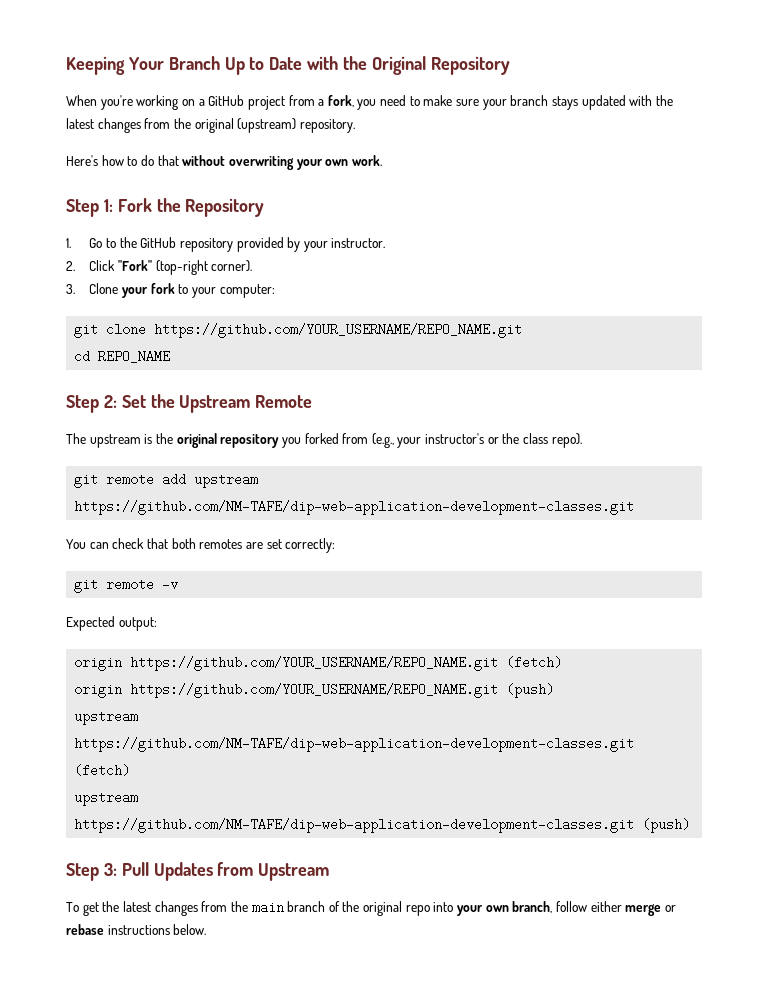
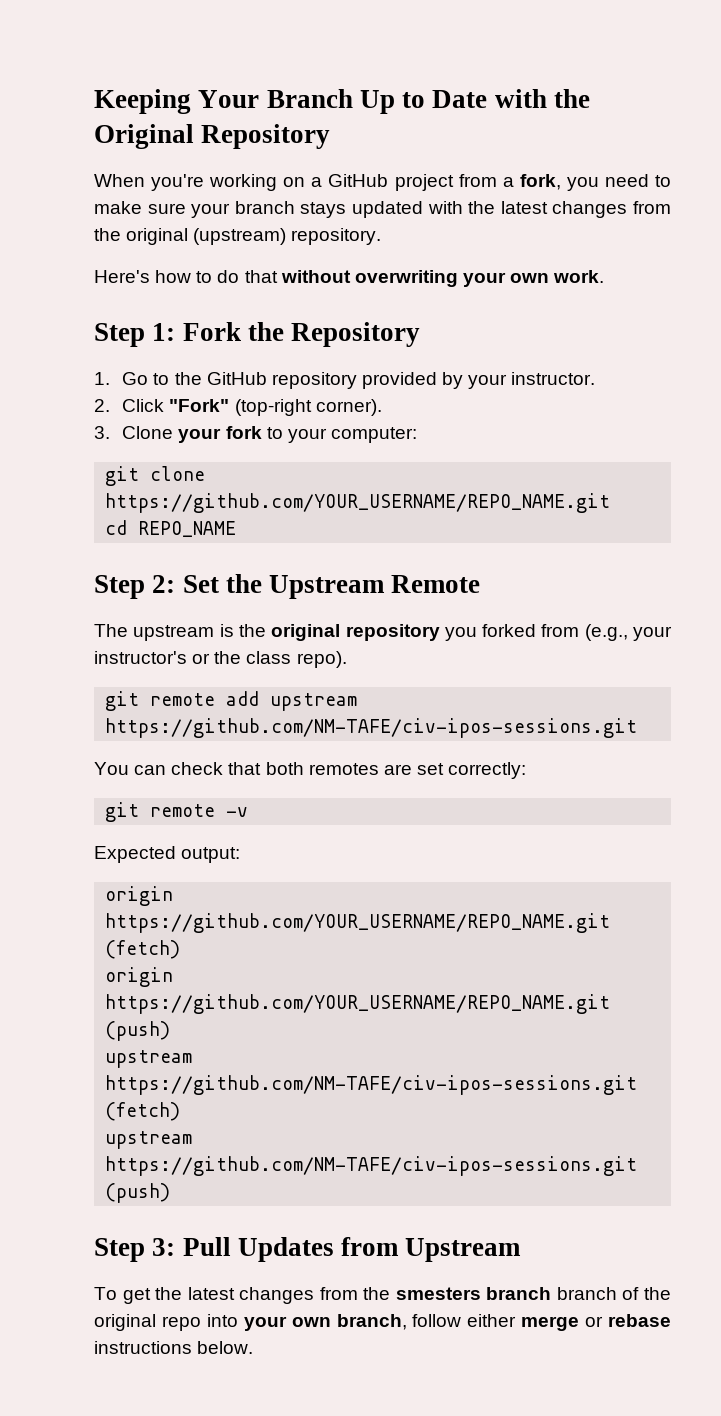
[74,500,635,515] https://github.com/NM-TAFE/dip-web-application-development-classes.git -> [105,718,638,738] https://github.com/NM-TAFE/civ-ipos-sessions.git
[74,737,635,752] https://github.com/NM-TAFE/dip-web-application-development-classes.git -> [105,1075,638,1095] https://github.com/NM-TAFE/civ-ipos-sessions.git
[74,818,635,833] https://github.com/NM-TAFE/dip-web-application-development-classes.git -> [105,1156,638,1176] https://github.com/NM-TAFE/civ-ipos-sessions.git
[251,901,284,914] main -> [395,1287,552,1300] smesters branch

